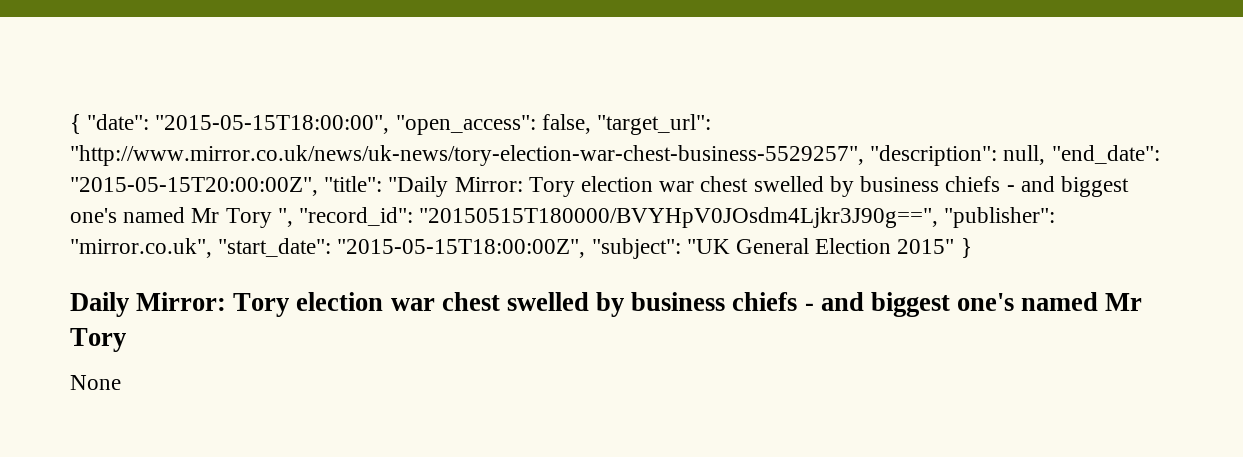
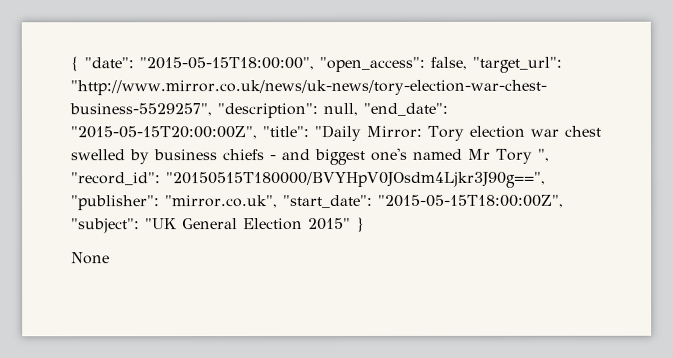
[70,292,1143,317] [70,328,126,352] // Daily Mirror: Tory election war chest swelled by business chiefs - and biggest one's named Mr Tory -> (365, 224) none

